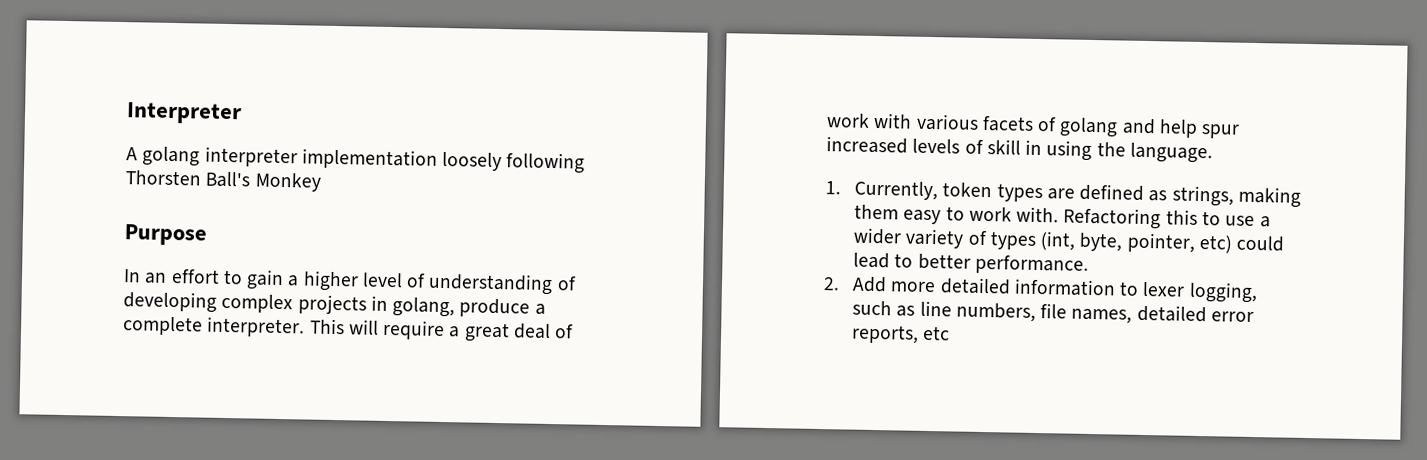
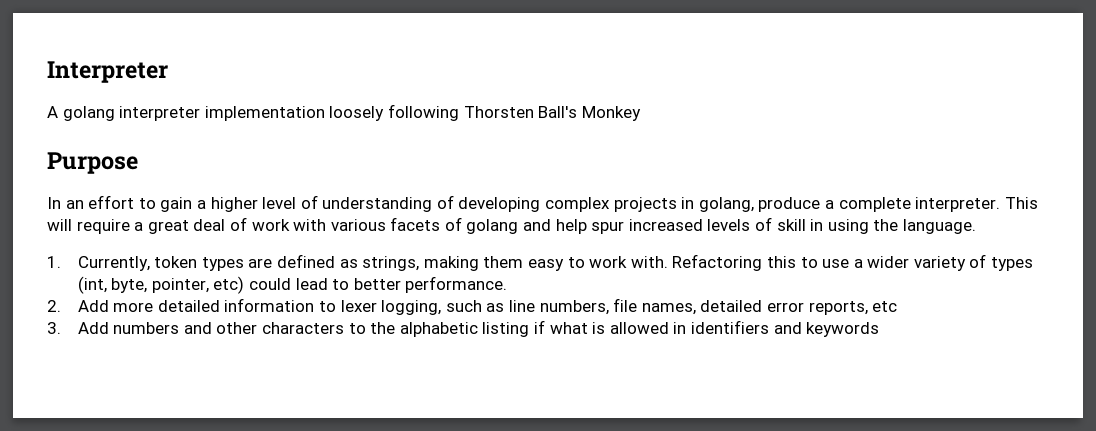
(951, 333) none -> [47,320,880,337] // 3. Add numbers and other characters to the alphabetic listing if what is allowed in identifiers and keywords

